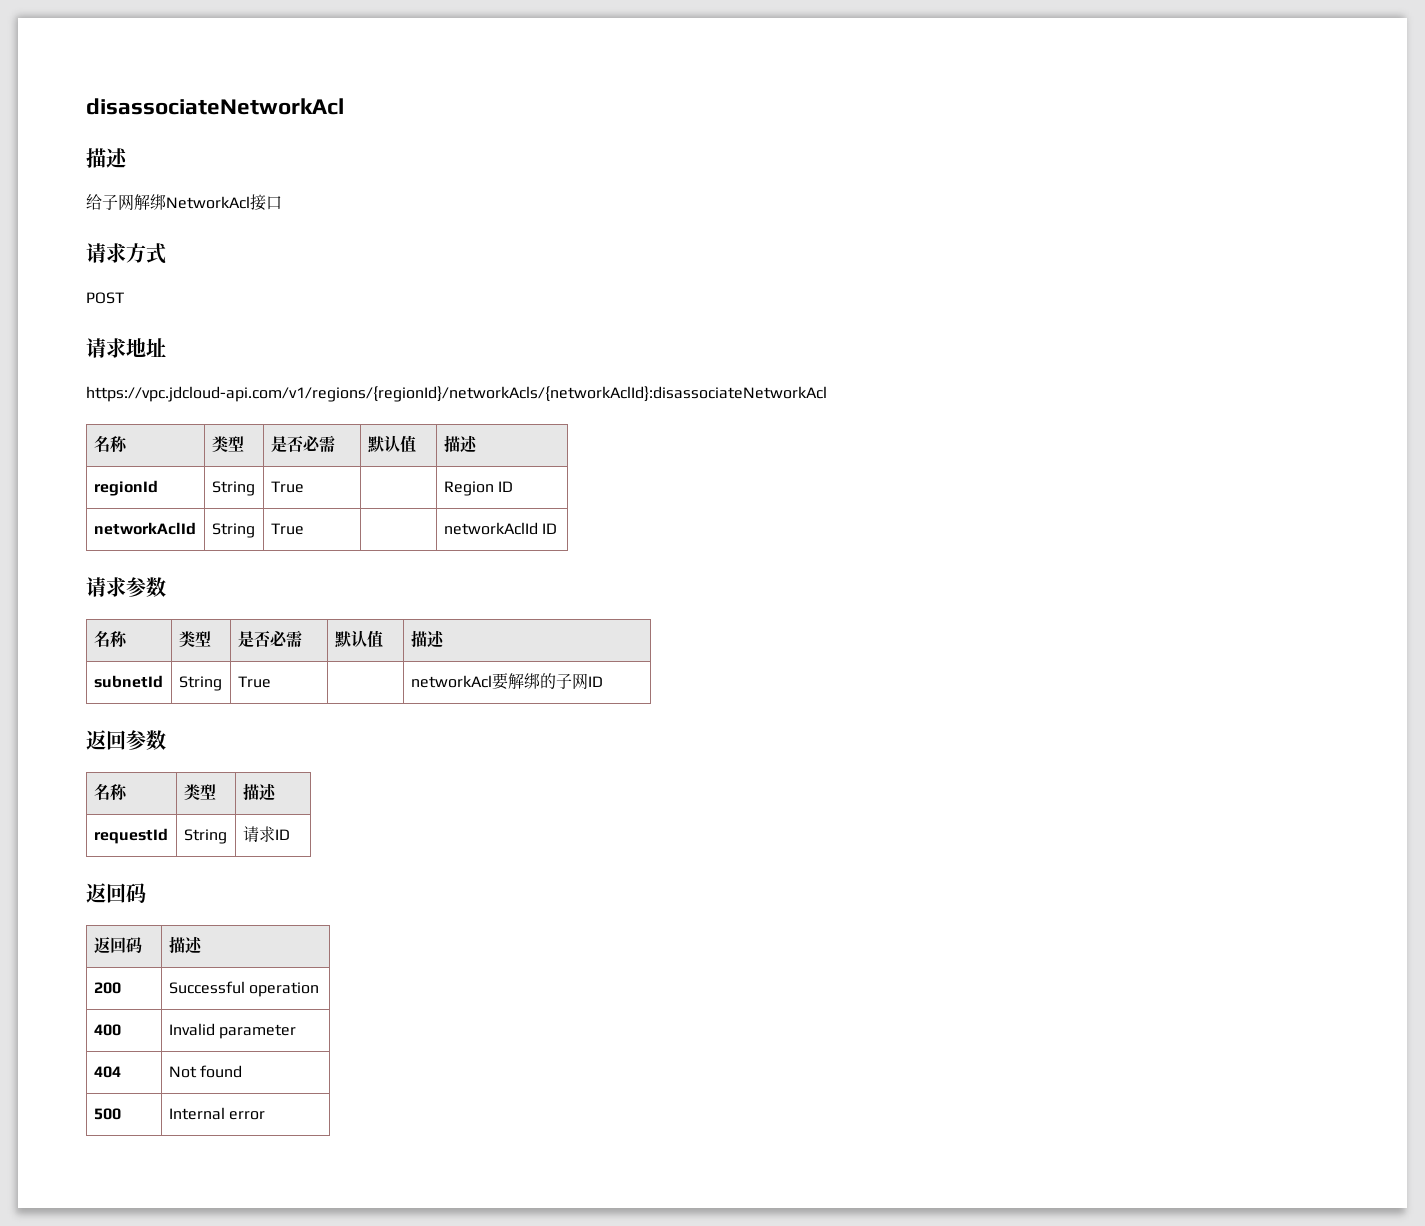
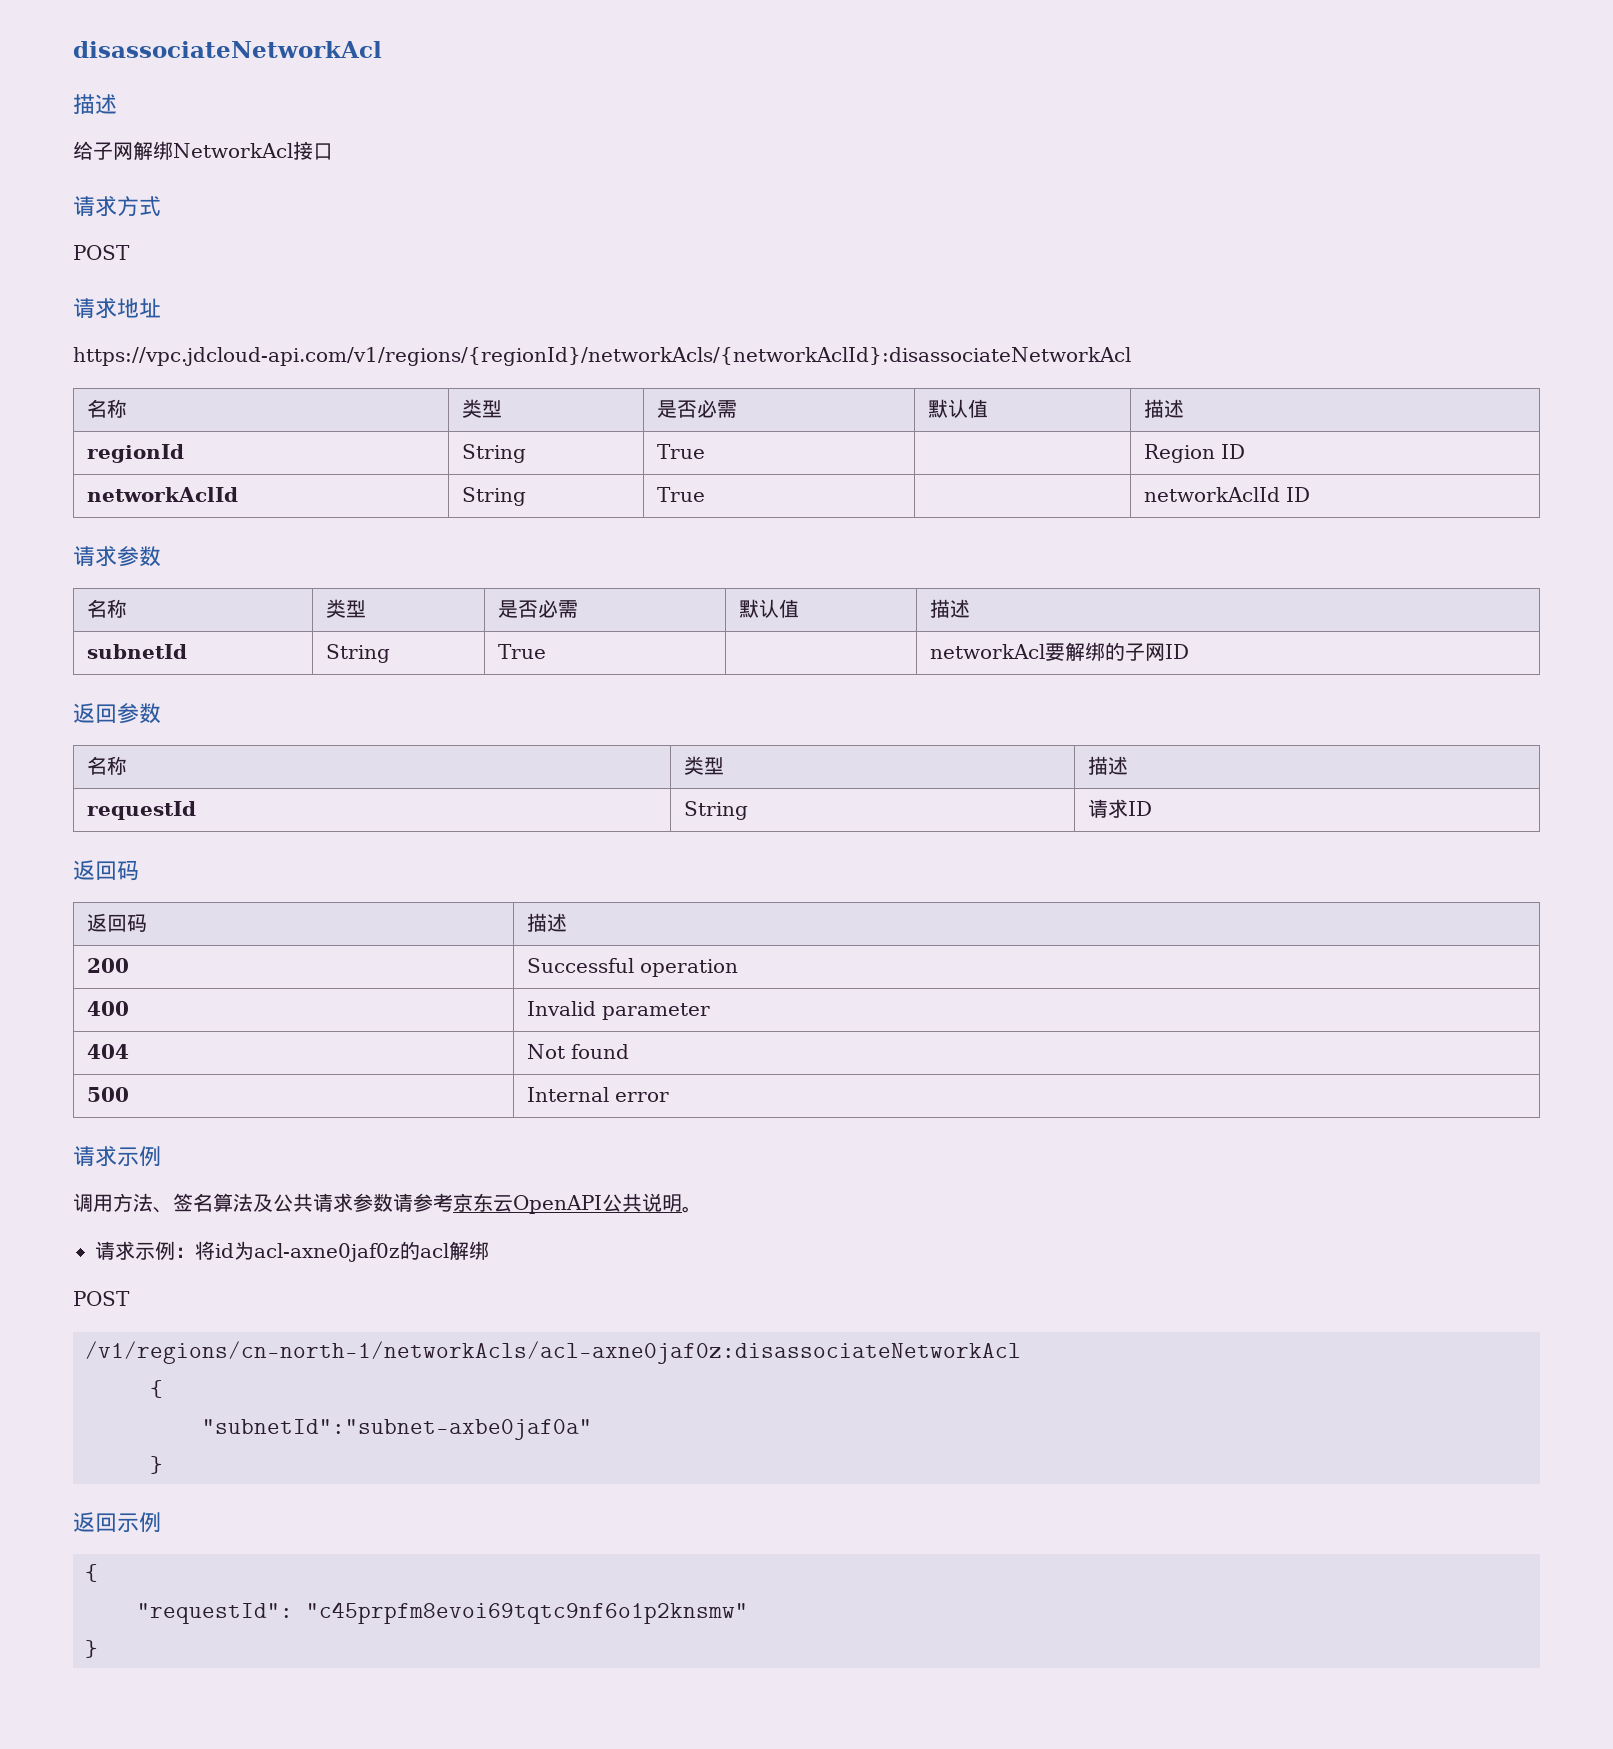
(265, 1115) none -> [73,1146,161,1167] [73,1193,702,1214] [95,1241,489,1262] [73,1291,130,1306] [85,1341,1021,1364] [150,1380,163,1398] [202,1419,592,1440] [150,1456,163,1474] [73,1512,161,1533] [85,1564,98,1582] [137,1602,748,1624] [85,1640,98,1658] // 请求示例 // 调用方法、签名算法及公共请求参数请参考京东云OpenAPI公共说明。 // 请求示例：将id为acl-axne0jaf0z的acl解绑 // POST // /v1/regions/cn-north-1/networkAcls/acl-axne0jaf0z:disassociateNetworkAcl // { // "subnetId":"subnet-axbe0jaf0a" // } // 返回示例 // { // "requestId": "c45prpfm8evoi69tqtc9nf6o1p2knsmw" // }

